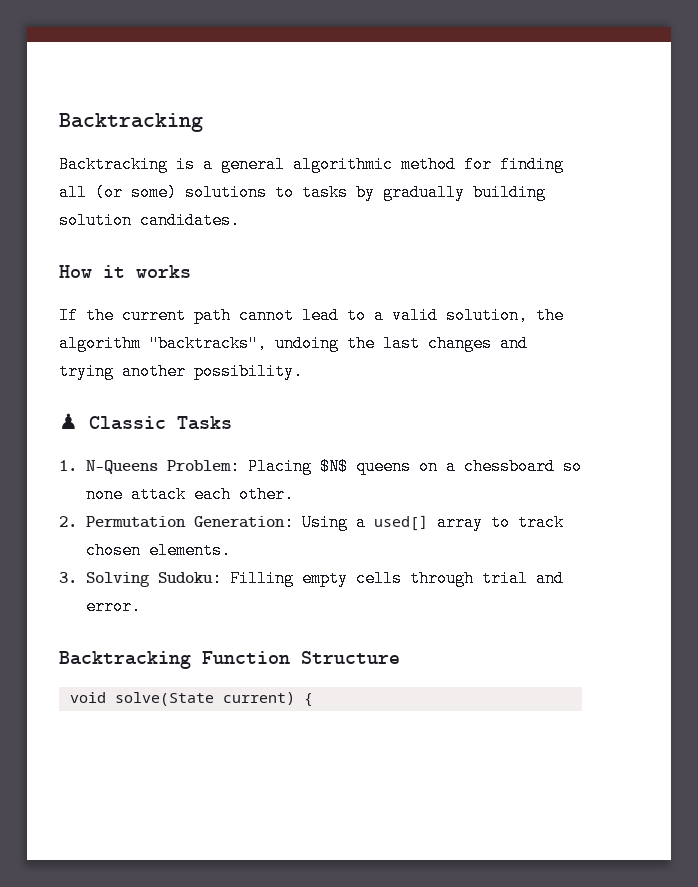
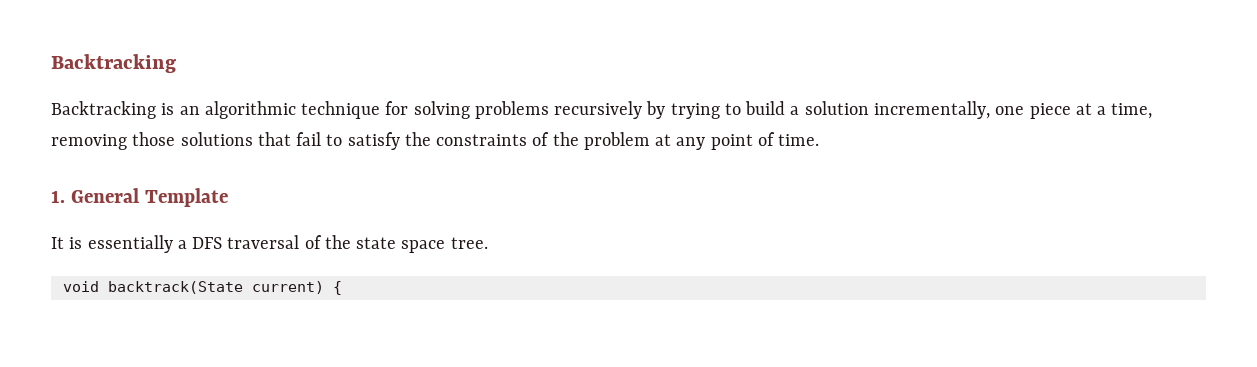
[203,156,564,173] [59,184,546,201] [59,212,240,229] [59,265,191,278] [59,307,564,324] [59,335,528,352] [59,363,303,380] [59,413,232,430] [59,458,582,475] [86,486,294,503] [59,514,564,531] [86,542,231,559] [59,570,564,587] [86,598,141,615] [59,651,400,669] a general algorithmic method for finding all (or some) solutions to tasks by gradually building solution candidates. // How it works // If the current path cannot lead to a valid solution, the algorithm "backtracks", undoing the last changes and trying another possibility. // ♟ Classic Tasks // 1. N-Queens Problem: Placing $N$ queens on a chessboard so none attack each other. // 2. Permutation Generation: Using a used[] array to track chosen elements. // 3. Solving Sudoku: Filling empty cells through trial and error. // Backtracking Function Structure -> [179,101,1153,119] [51,132,820,150] [51,188,228,207] [51,235,488,253] an algorithmic technique for solving problems recursively by trying to build a solution incrementally, one piece at a time, removing those solutions that fail to satisfy the constraints of the problem at any point of time. // 1. General Template // It is essentially a DFS traversal of the state space tree.
[114,692,214,706] solve(State -> [107,281,243,294] backtrack(State

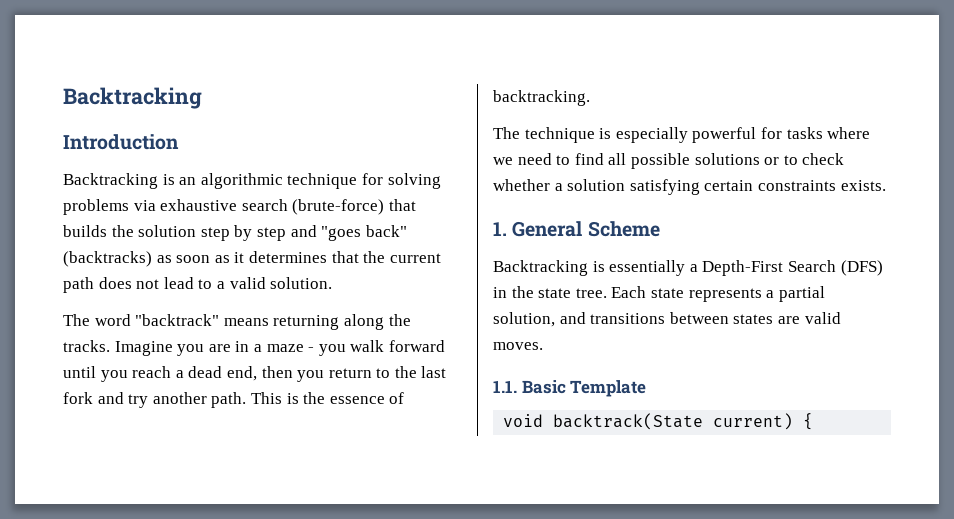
[51,54,176,73] Backtracking -> [63,87,202,109] [63,134,179,150] Backtracking // Introduction
[554,101,1153,119] [51,132,820,150] recursively by trying to build a solution incrementally, one piece at a time, removing those solutions that fail to satisfy the constraints of the problem at any point of time. -> [133,199,416,215] [63,225,407,241] [63,251,441,267] [63,277,333,293] [63,314,411,330] [63,340,445,356] [63,366,447,382] [63,392,405,408] [493,90,590,106] [493,127,871,143] [493,153,845,169] [493,179,886,195] via exhaustive search (brute-force) that builds the solution step by step and "goes back" (backtracks) as soon as it determines that the current path does not lead to a valid solution. // The word "backtrack" means returning along the tracks. Imagine you are in a maze - you walk forward until you reach a dead end, then you return to the last fork and try another path. This is the essence of backtracking. // The technique is especially powerful for tasks where we need to find all possible solutions or to check whether a solution satisfying certain constraints exists.
[144,188,228,207] [51,237,64,249] Template // It -> [587,221,660,237] [493,260,588,276] Scheme // Backtracking
[192,235,322,249] DFS traversal of -> [702,260,883,276] [493,287,507,298] Depth-First Search (DFS) in
[401,240,446,253] space -> (572, 293) none
(488, 243) none -> [611,286,825,302] [493,312,841,327] [493,342,543,350] [493,380,647,397] Each state represents a partial solution, and transitions between states are valid moves. // 1.1. Basic Template

